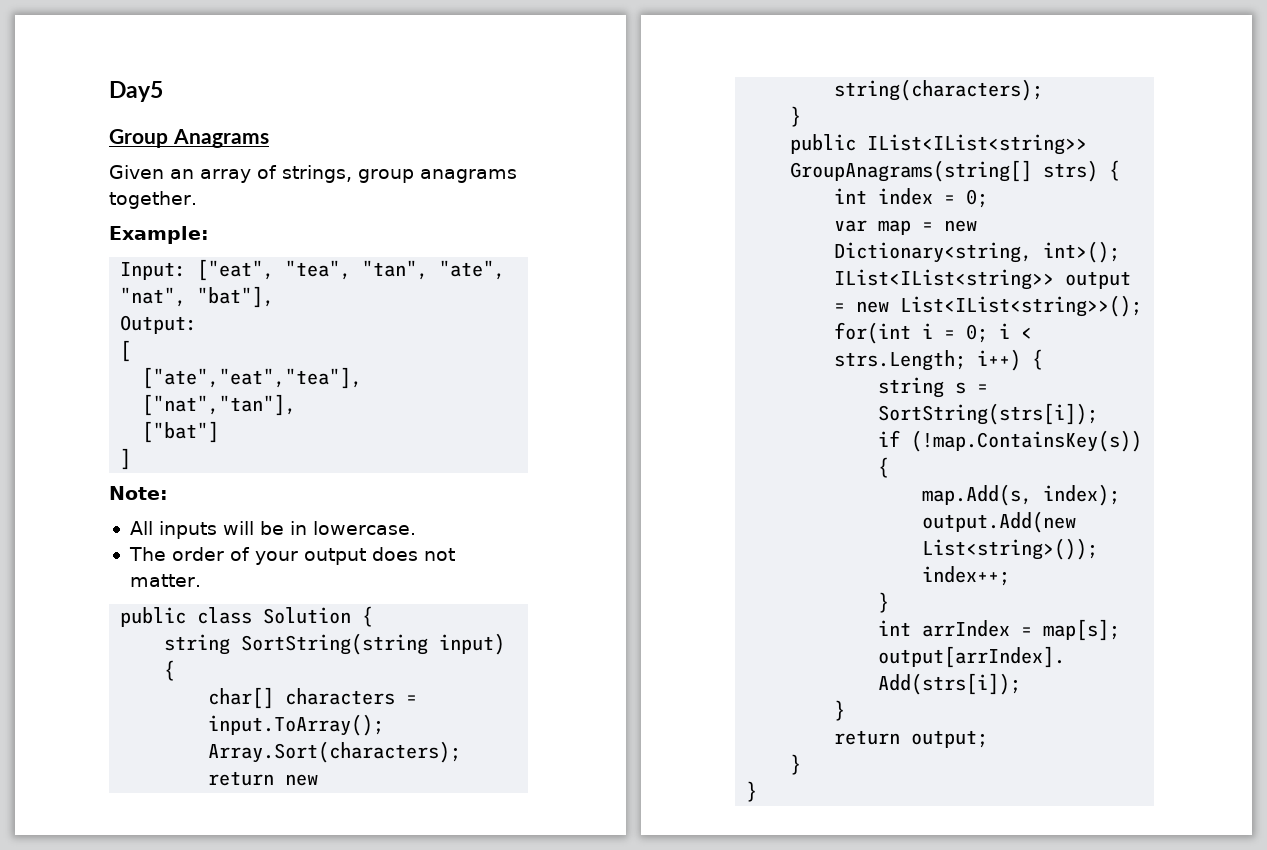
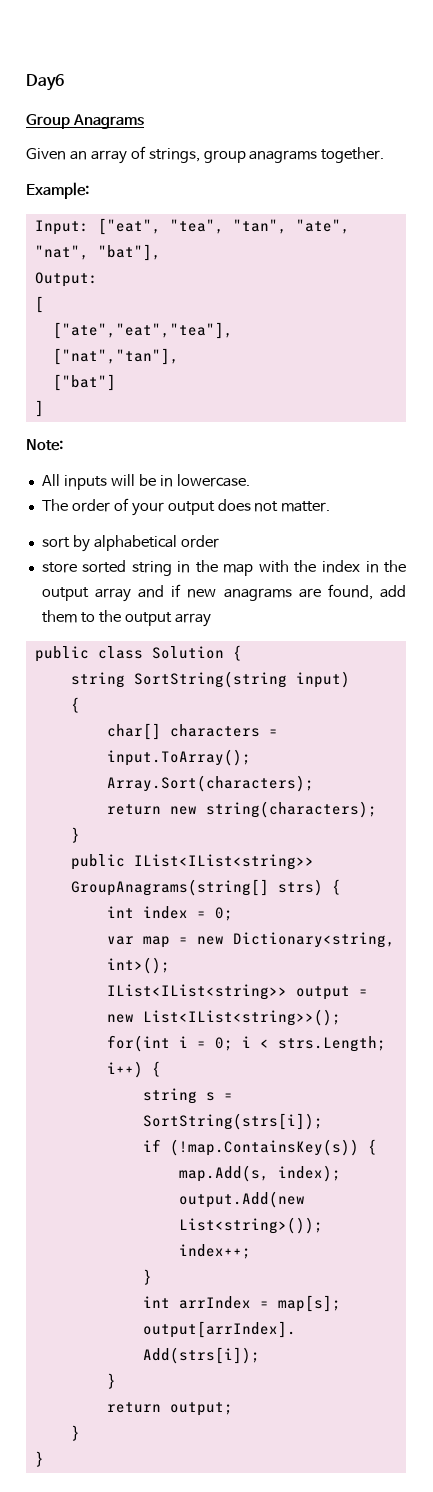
[109,81,163,102] Day5 -> [26,74,64,91] Day6
(201, 580) none -> [41,535,219,552] [41,560,406,576] [41,584,407,602] [41,610,211,627] // sort by alphabetical order // store sorted string in the map with the index in the output array and if new anagrams are found, add them to the output array

